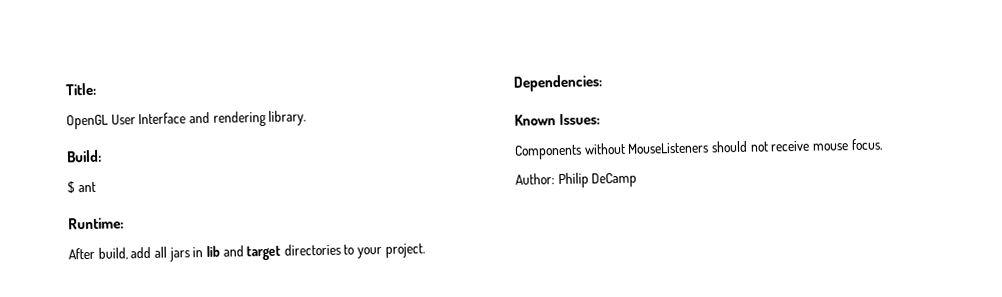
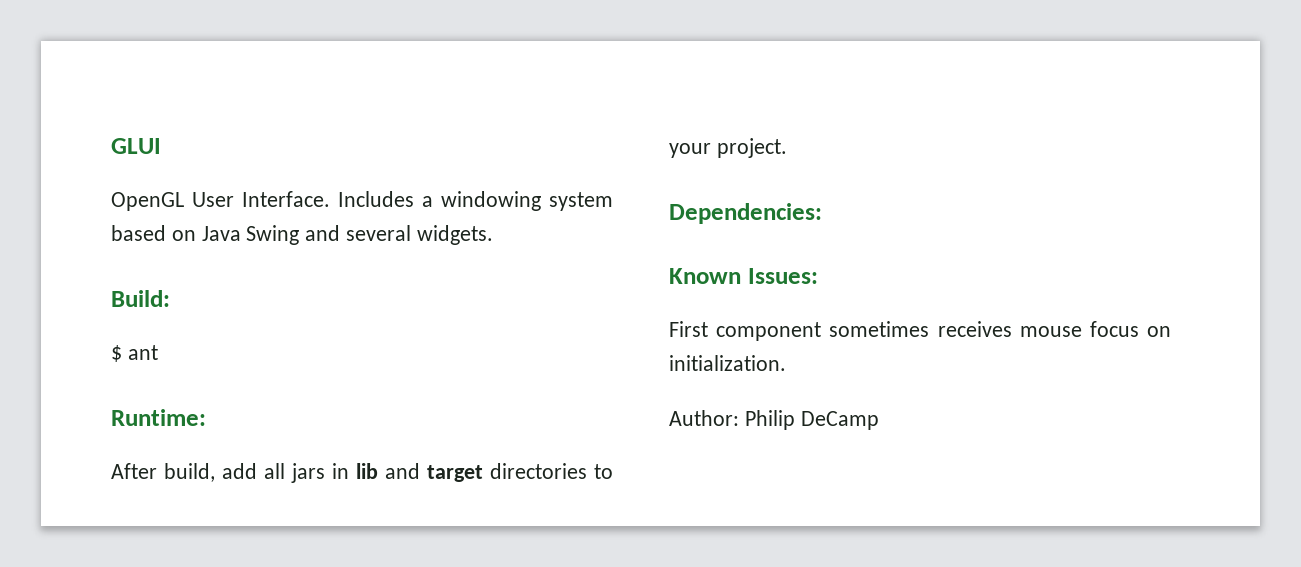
[65,82,97,96] Title: -> [111,138,161,154] GLUI
[138,110,307,127] Interface and rendering library. -> [242,191,613,211] [111,225,493,245] Interface. Includes a windowing system based on Java Swing and several widgets.
[514,138,883,160] Components without MouseListeners should not receive mouse focus. -> [669,321,1171,341] [669,355,786,371] First component sometimes receives mouse focus on initialization.

